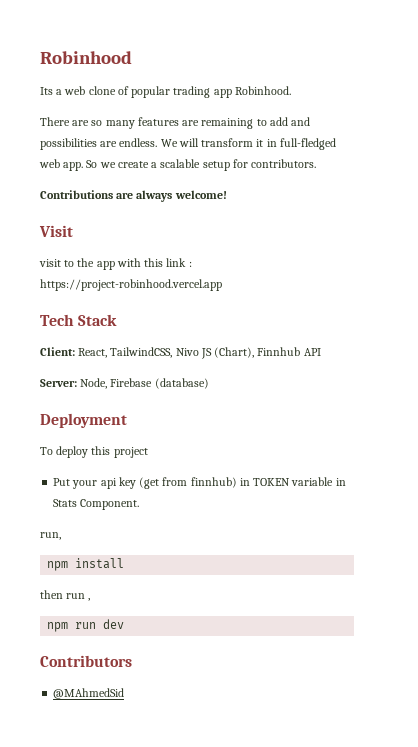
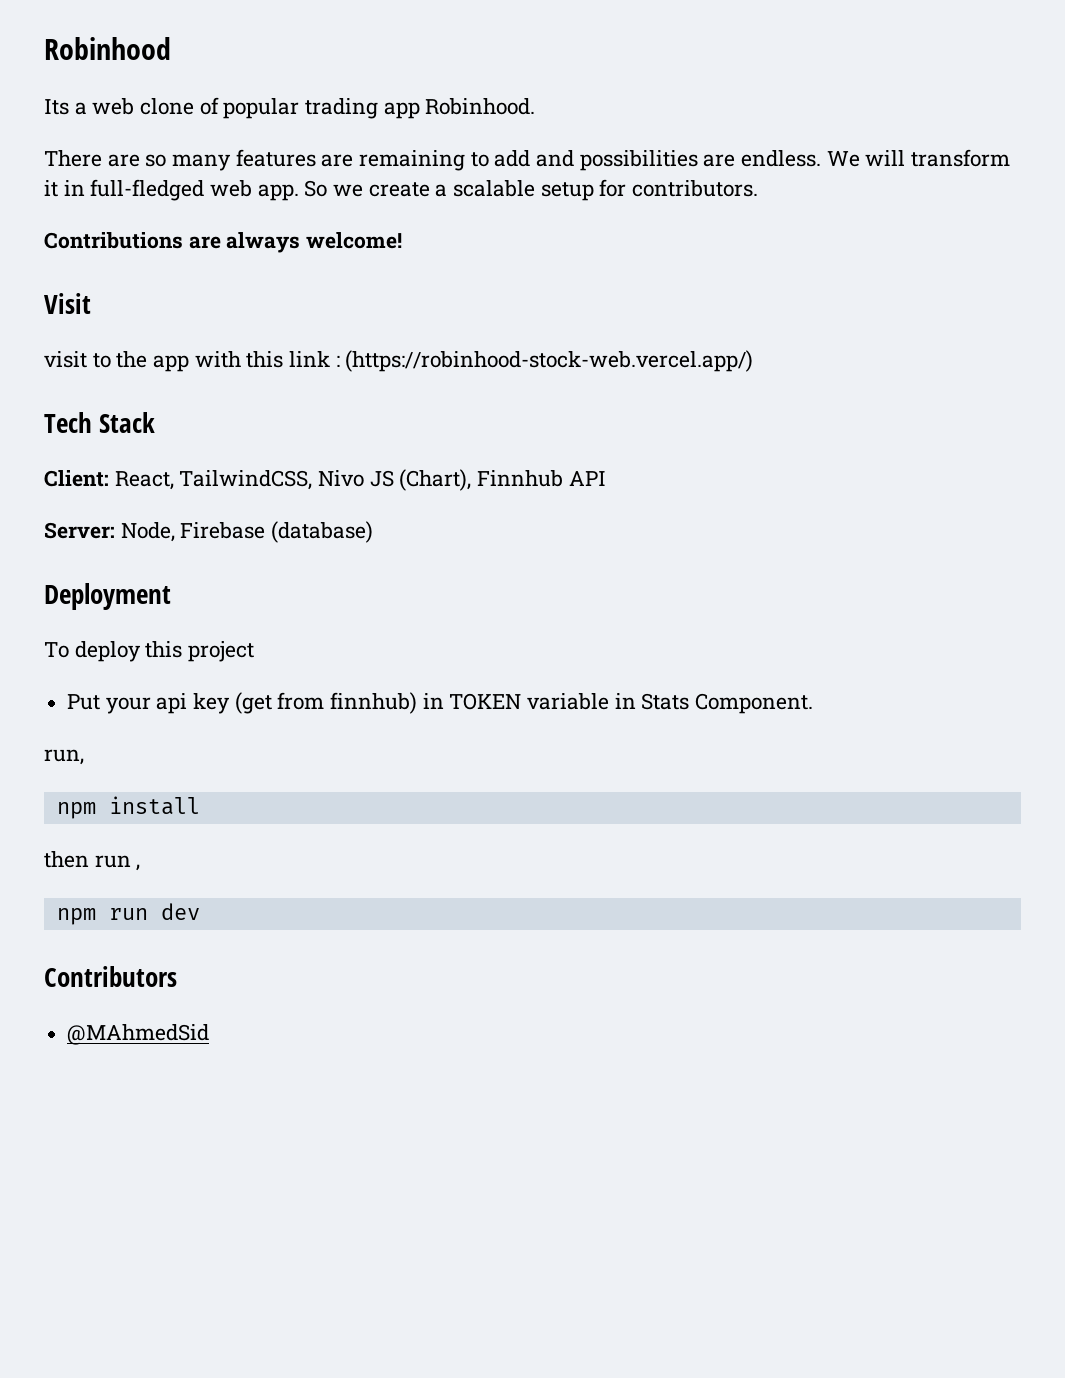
[40,279,222,291] https://project-robinhood.vercel.app -> [345,350,754,372] (https://robinhood-stock-web.vercel.app/)

